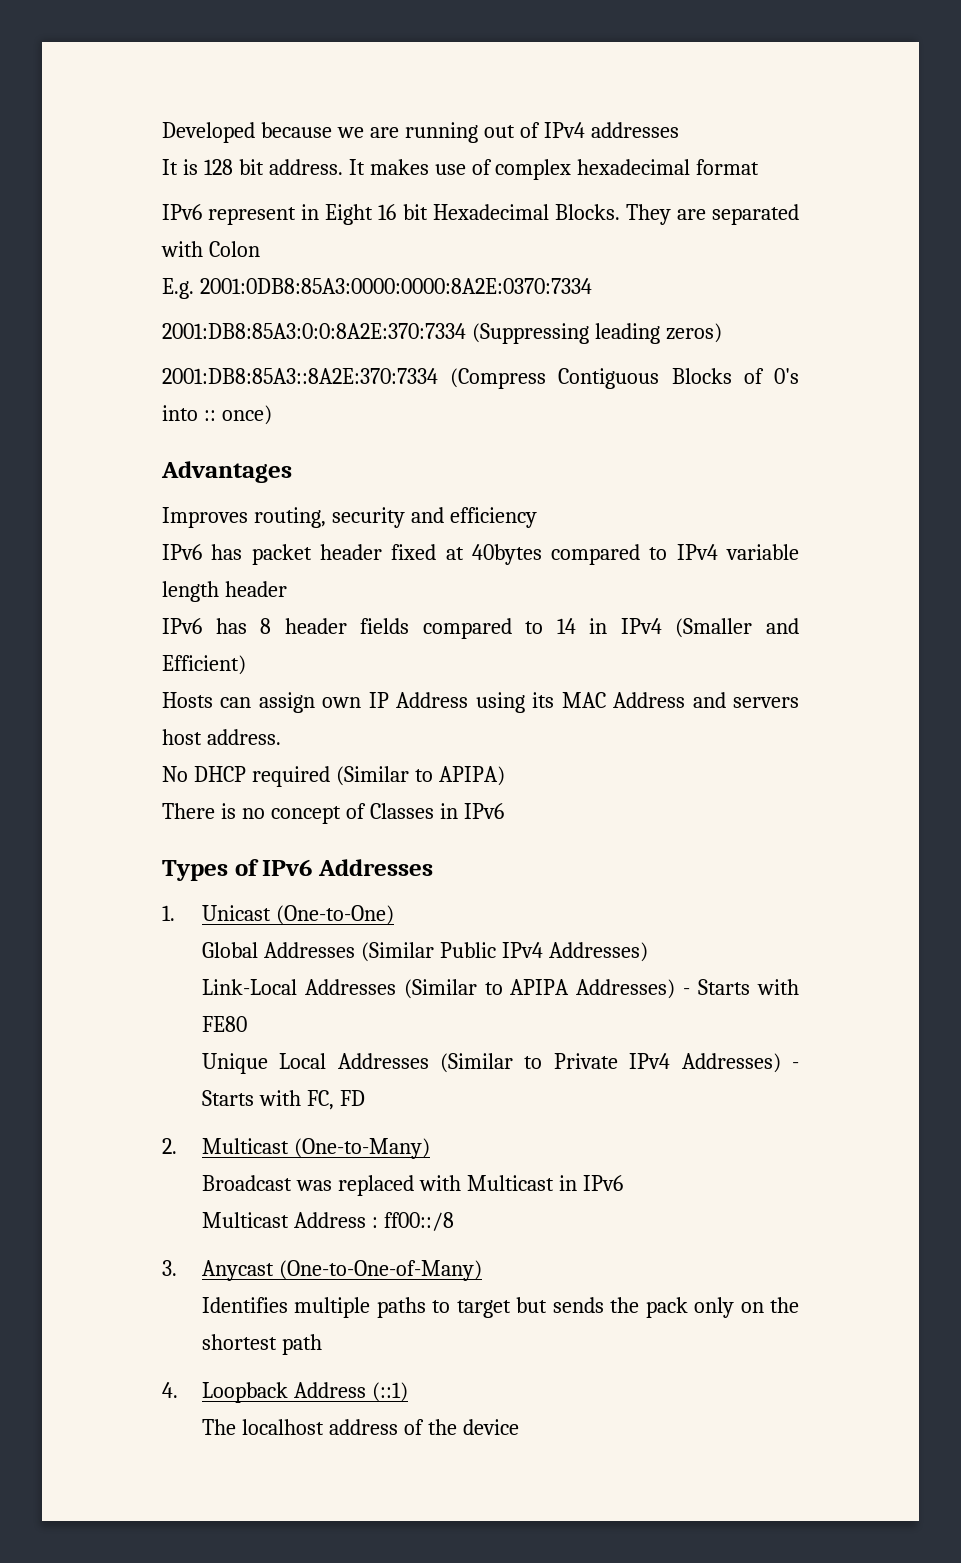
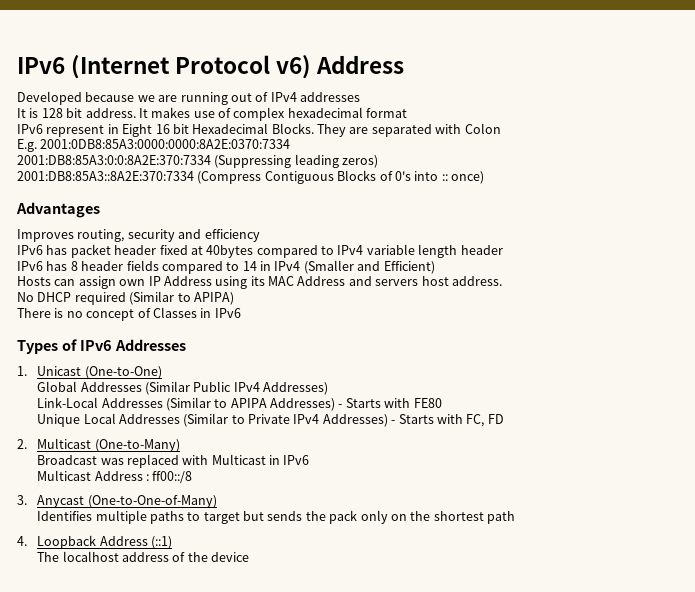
(162, 132) none -> [17,55,405,79] IPv6 (Internet Protocol v6) Address //

